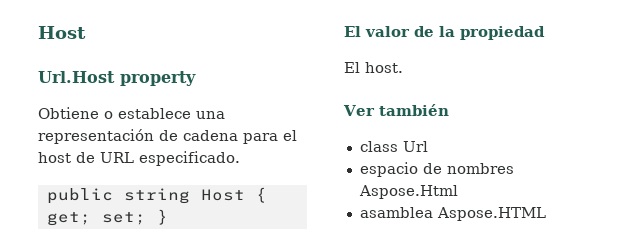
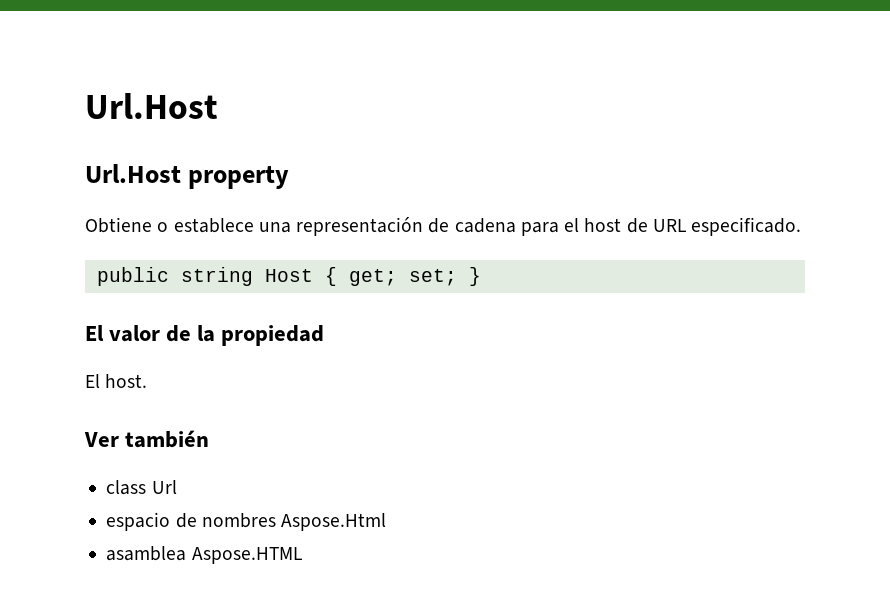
[38,26,86,39] Host -> [85,93,218,119] Url.Host

